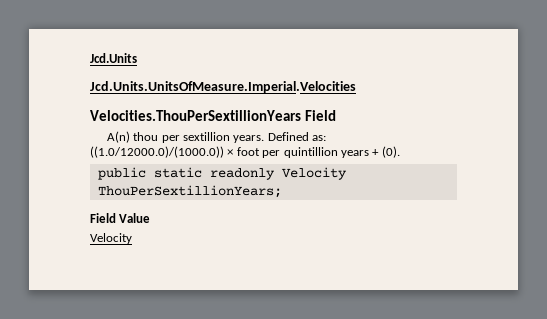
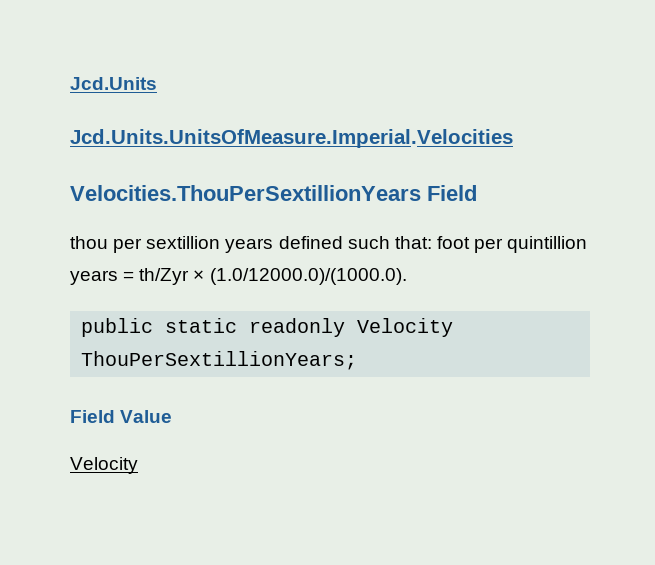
[106,131,130,143] A(n) -> (477, 193) none
[233,132,327,143] [90,146,400,158] years. Defined as: ((1.0/12000.0)/(1000.0)) × foot per quintillion years + (0). -> [225,236,588,253] [70,268,407,285] years defined such that: foot per quintillion years = th/Zyr × (1.0/12000.0)/(1000.0).

